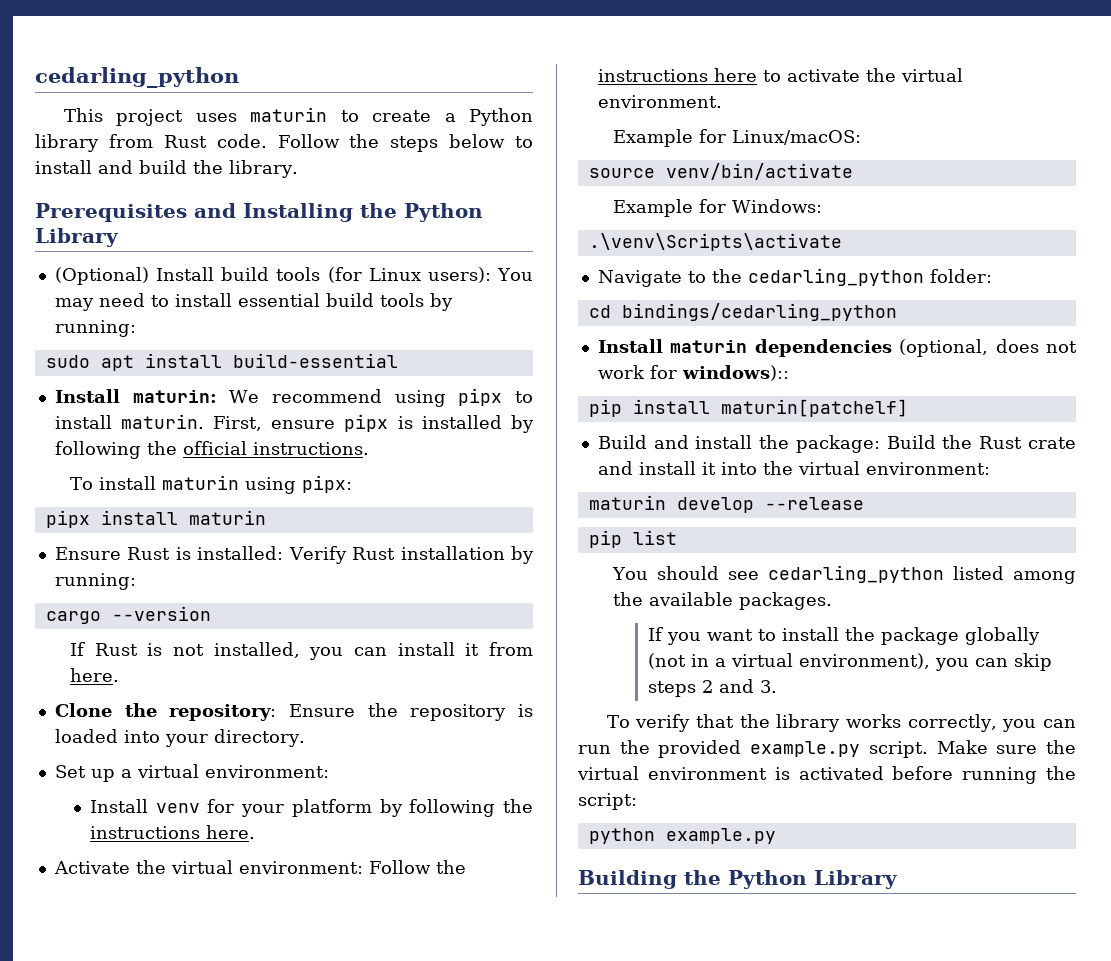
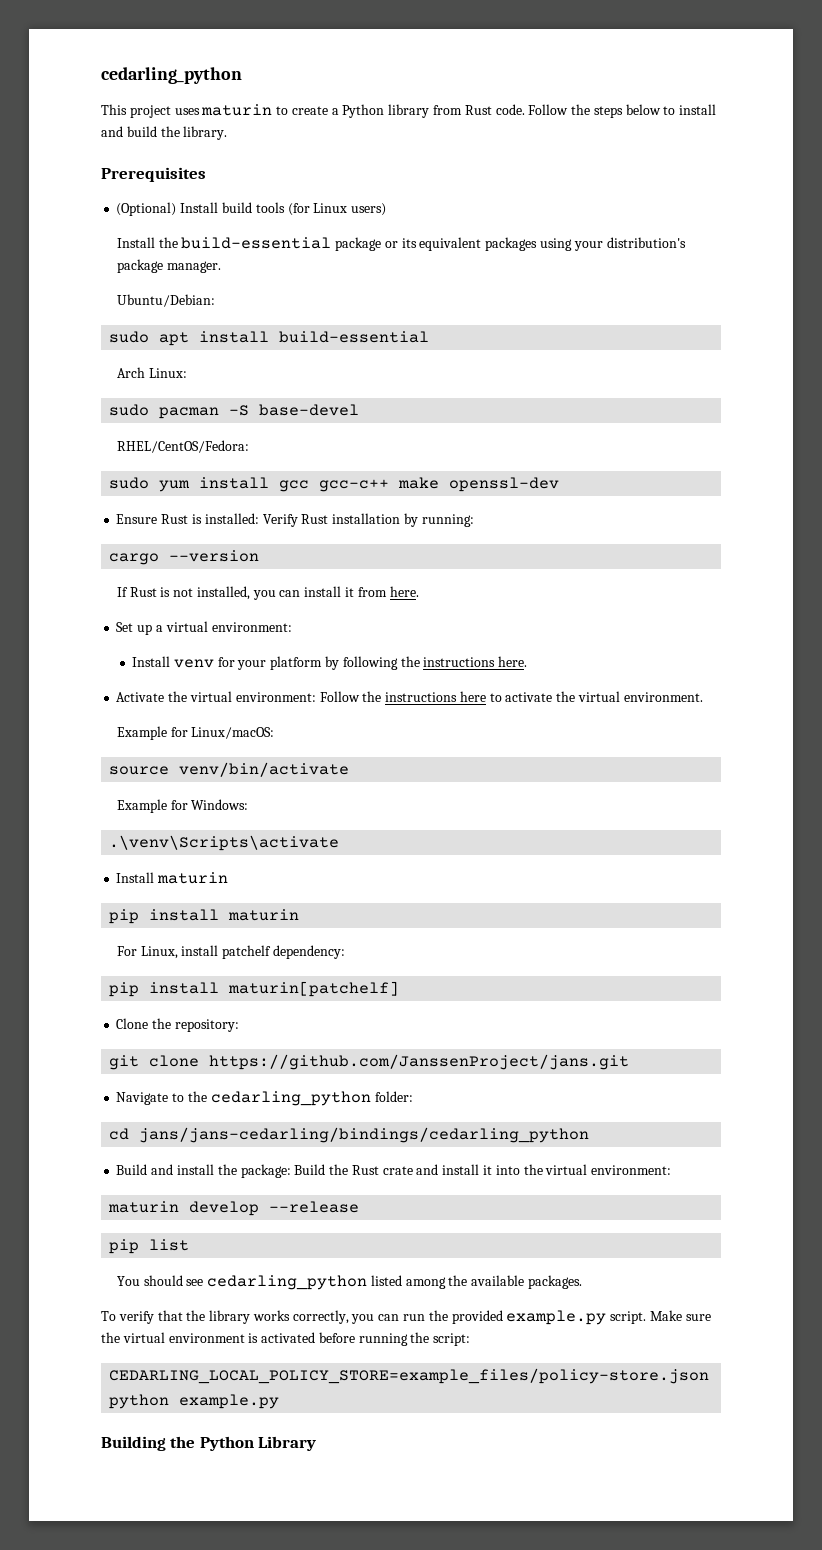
[194,203,483,222] [35,228,119,247] and Installing the Python Library -> (206, 174) none
[427,267,534,283] [54,293,453,311] [54,320,136,337] [45,353,398,371] [54,388,533,407] [54,414,534,433] [54,441,369,459] [69,475,352,494] [45,510,266,528] users): You may need to install essential build tools by running: // sudo apt install build-essential // Install maturin: We recommend using pipx to install maturin. First, ensure pipx is installed by following the official instructions. // To install maturin using pipx: // pipx install maturin -> [351,203,387,216] [116,237,686,251] [116,259,221,273] [116,294,215,307] [109,331,430,346] [116,367,187,378] [109,404,360,419] [116,440,249,453] [109,477,560,492] users) // Install the build-essential package or its equivalent packages using your distribution's package manager. // Ubuntu/Debian: // sudo apt install build-essential // Arch Linux: // sudo pacman -S base-devel // RHEL/CentOS/Fedora: // sudo yum install gcc gcc-c++ make openssl-dev
[54,703,533,721] [54,729,305,747] // Clone the repository: Ensure the repository is loaded into your directory. -> (419, 591) none
(842, 242) none -> [116,872,229,884] [109,909,300,924] [116,945,345,959] [109,981,400,997] [116,1018,239,1032] [109,1054,630,1070] // Install maturin // pip install maturin // For Linux, install patchelf dependency: // pip install maturin[patchelf] // Clone the repository: // git clone https://github.com/JanssenProject/jans.git
[621,303,897,321] [597,339,1077,357] [597,365,789,381] [588,399,908,417] bindings/cedarling_python // Install maturin dependencies (optional, does not work for windows):: // pip install maturin[patchelf] -> [139,1127,590,1143] jans/jans-cedarling/bindings/cedarling_python
[647,627,1040,645] [647,653,1052,671] [647,679,777,697] // If you want to install the package globally (not in a virtual environment), you can skip steps 2 and 3. -> (582, 1282) none
(637, 801) none -> [109,1368,710,1384] CEDARLING_LOCAL_POLICY_STORE=example_files/policy-store.json

